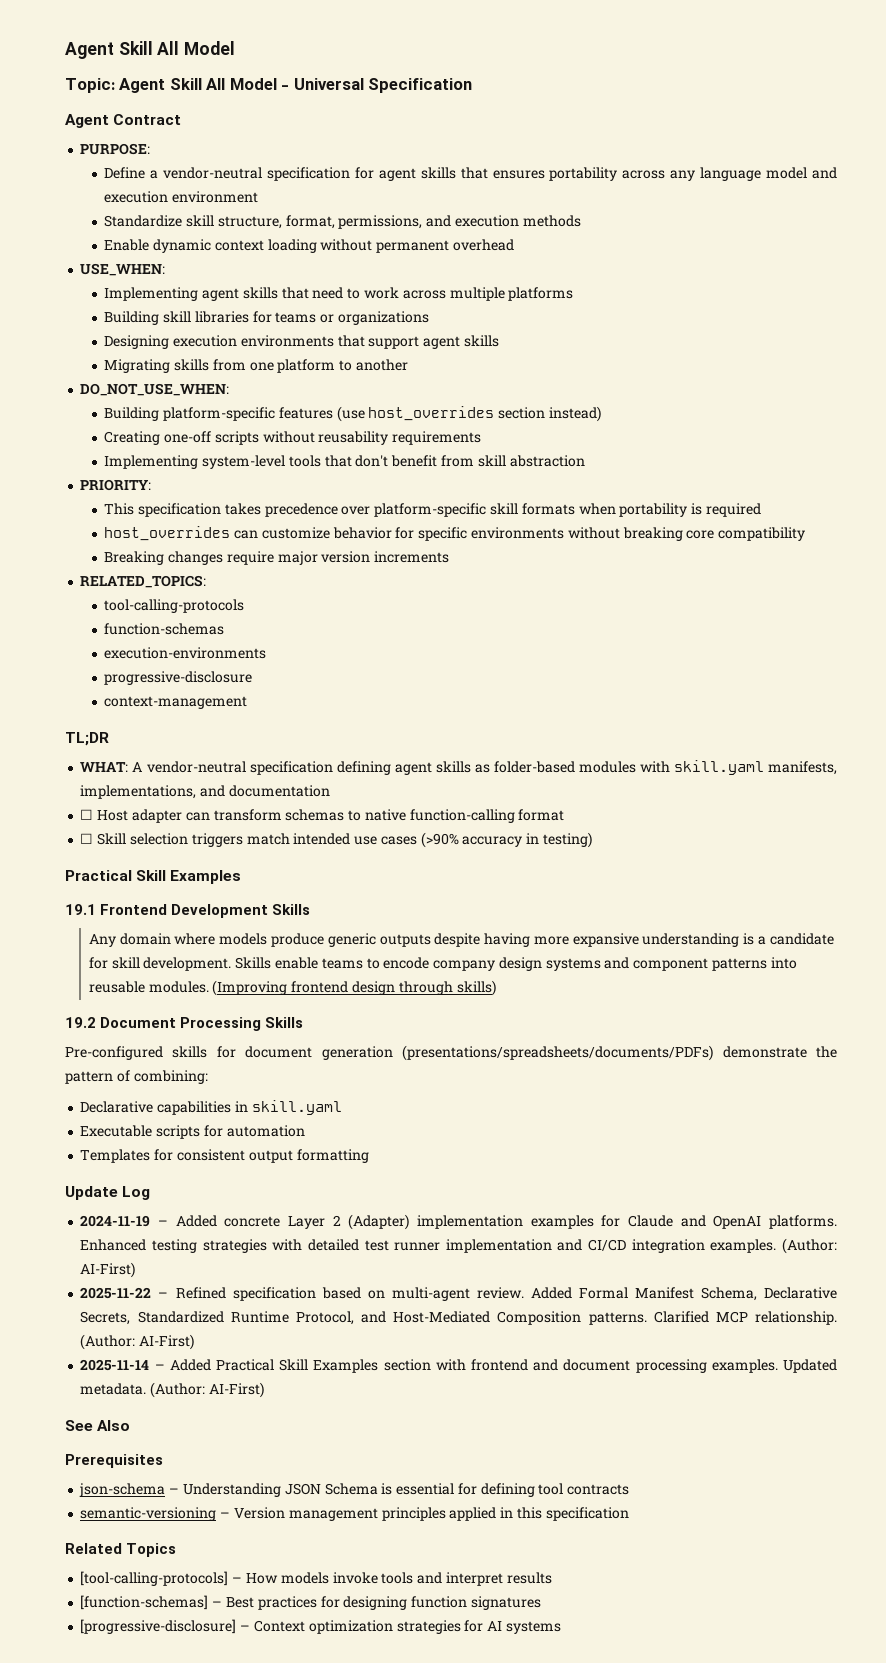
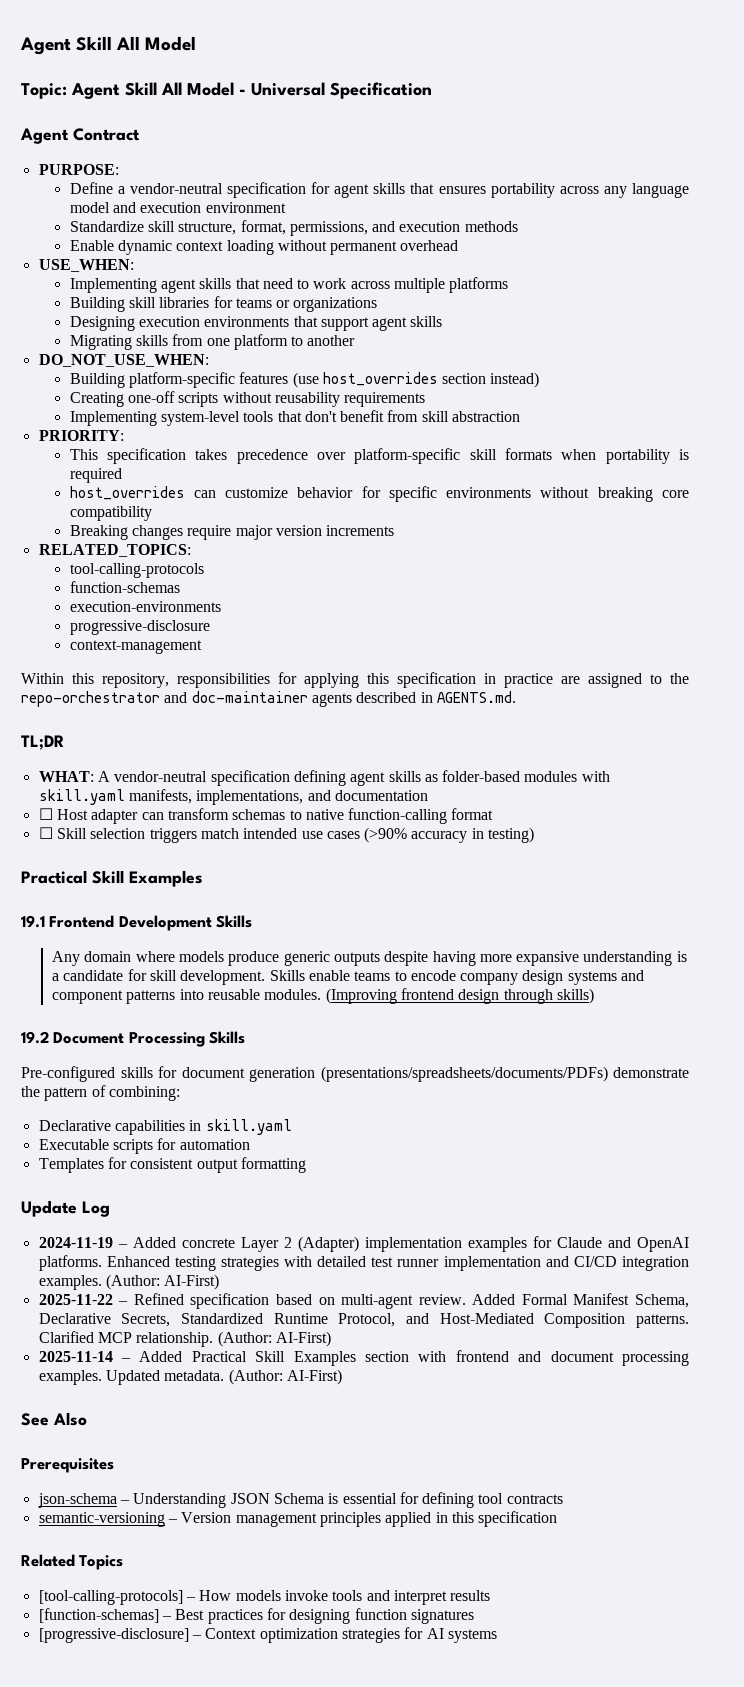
(248, 702) none -> [21,672,689,688] [21,691,516,707] // Within this repository, responsibilities for applying this specification in practice are assigned to the repo-orchestrator and doc-maintainer agents described in AGENTS.md.

